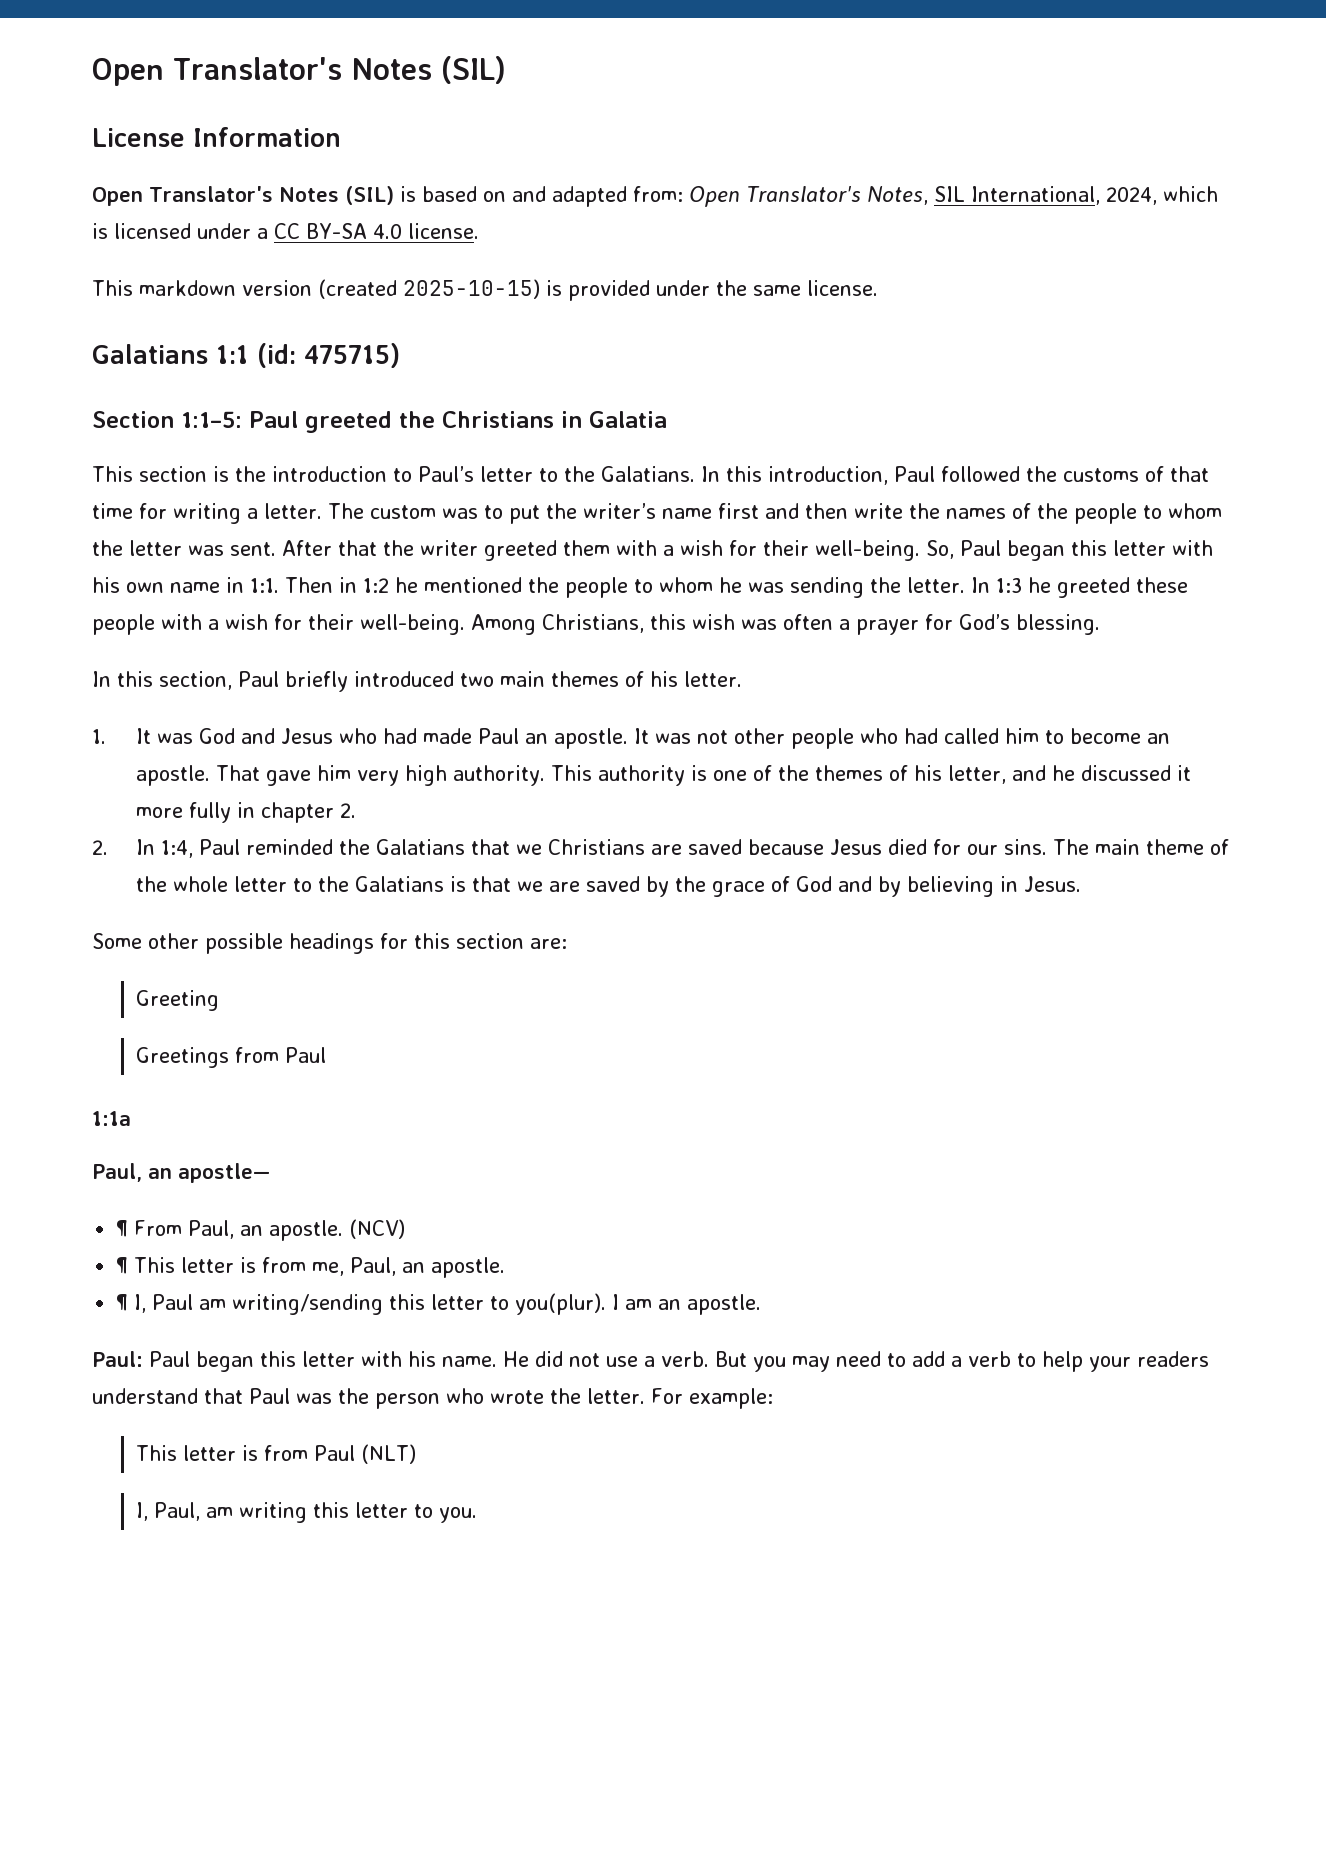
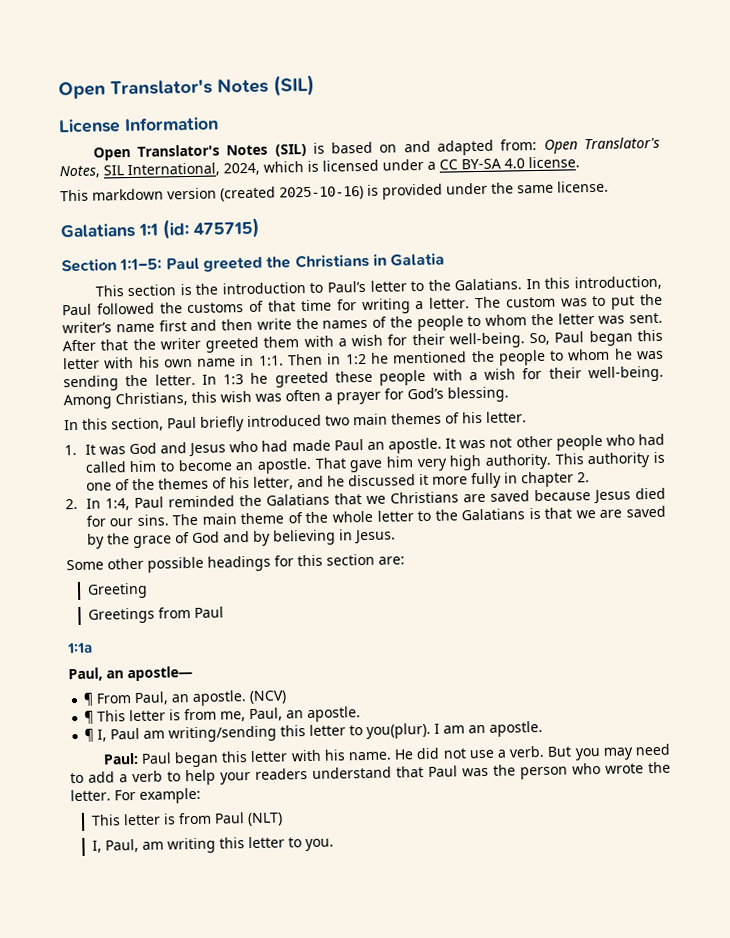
[403,279,540,299] 2025-10-15) -> [279,185,364,201] 2025-10-16)

